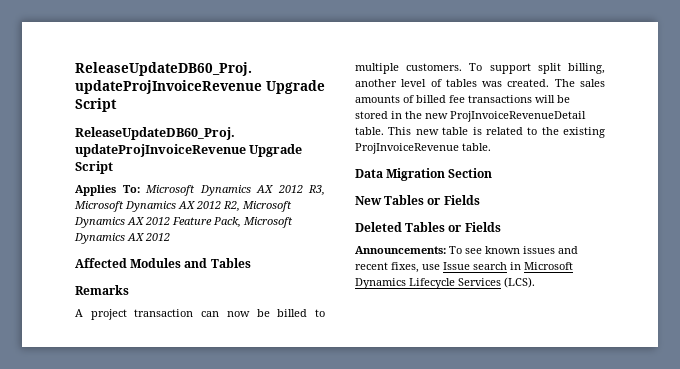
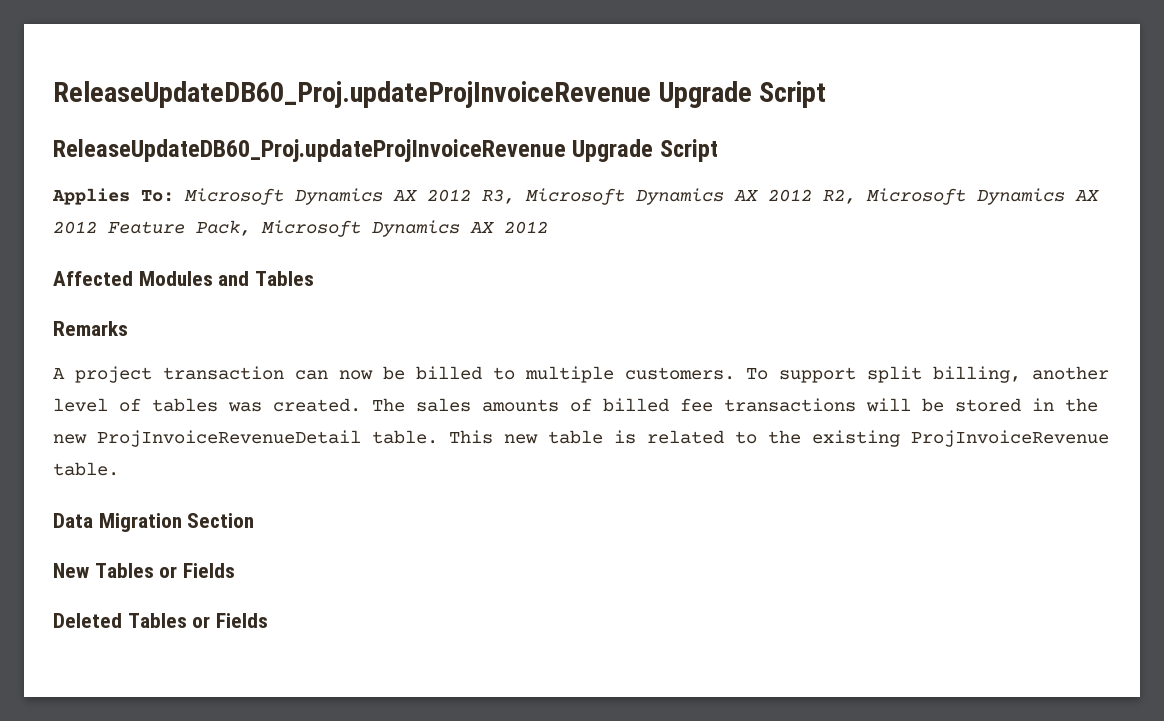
[355,246,578,254] [355,262,573,273] [355,277,535,289] // Announcements: To see known issues and recent fixes, use Issue search in Microsoft Dynamics Lifecycle Services (LCS). -> (269, 620) none

